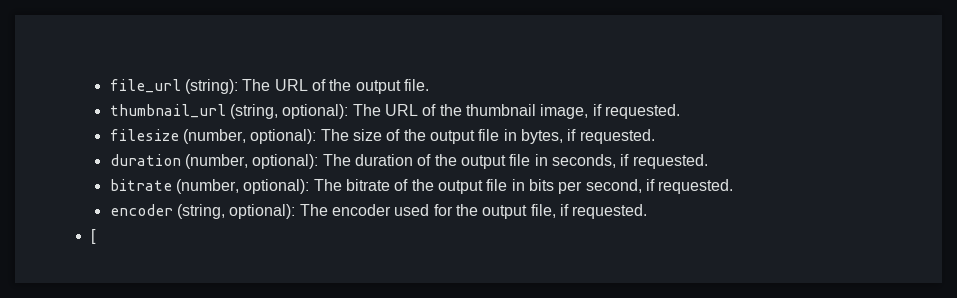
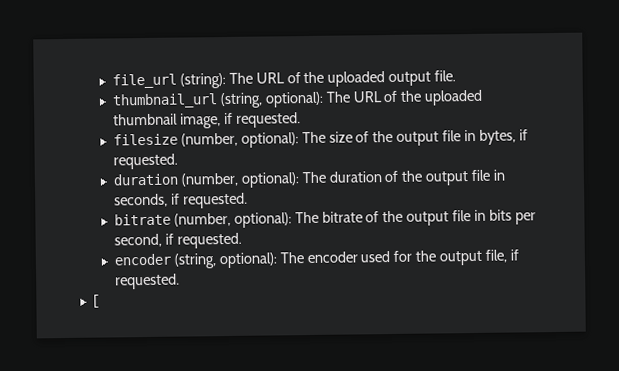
(352, 85) none -> [327,71,386,87] uploaded
(462, 110) none -> [424,89,484,106] uploaded

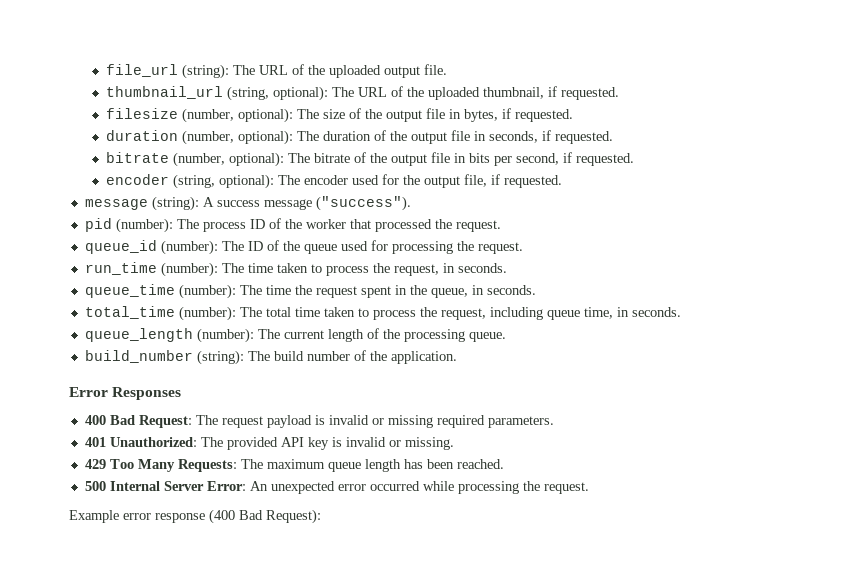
[112,113,221,129] thumbnail image, -> [482,87,544,99] thumbnail,
[92,294,99,308] [ -> [84,196,411,211] [84,218,501,233] [84,240,523,255] [84,262,507,277] [84,284,536,299] [84,306,681,321] [84,328,506,343] [84,350,457,365] [69,387,182,400] [84,415,554,428] [84,437,454,450] [84,459,504,472] [84,481,589,494] [69,509,321,524] message (string): A success message ("success"). // pid (number): The process ID of the worker that processed the request. // queue_id (number): The ID of the queue used for processing the request. // run_time (number): The time taken to process the request, in seconds. // queue_time (number): The time the request spent in the queue, in seconds. // total_time (number): The total time taken to process the request, including queue time, in seconds. // queue_length (number): The current length of the processing queue. // build_number (string): The build number of the application. // Error Responses // 400 Bad Request: The request payload is invalid or missing required parameters. // 401 Unauthorized: The provided API key is invalid or missing. // 429 Too Many Requests: The maximum queue length has been reached. // 500 Internal Server Error: An unexpected error occurred while processing the request. // Example error response (400 Bad Request):

